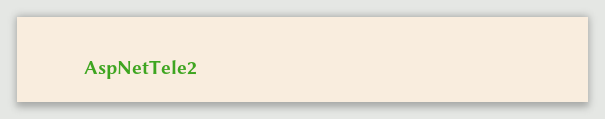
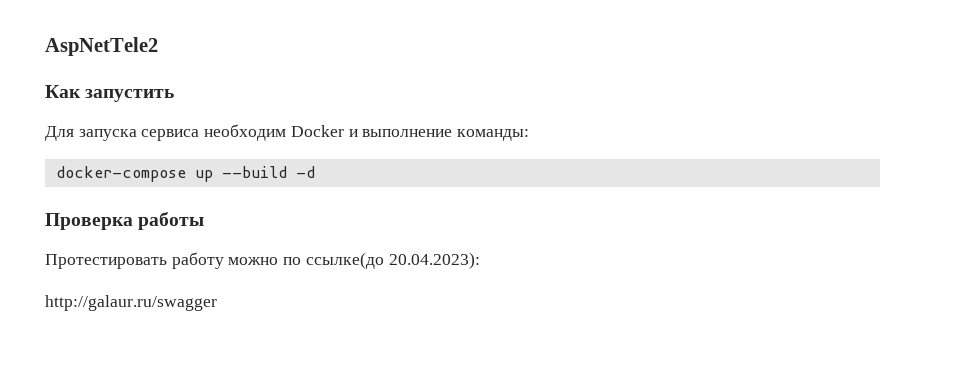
(197, 69) none -> [45,85,175,102] [45,124,530,141] [55,166,315,182] [45,212,205,230] [45,252,480,269] [45,295,217,311] // Как запустить // Для запуска сервиса необходим Docker и выполнение команды: // docker-compose up --build -d // Проверка работы // Протестировать работу можно по ссылке(до 20.04.2023): // http://galaur.ru/swagger

